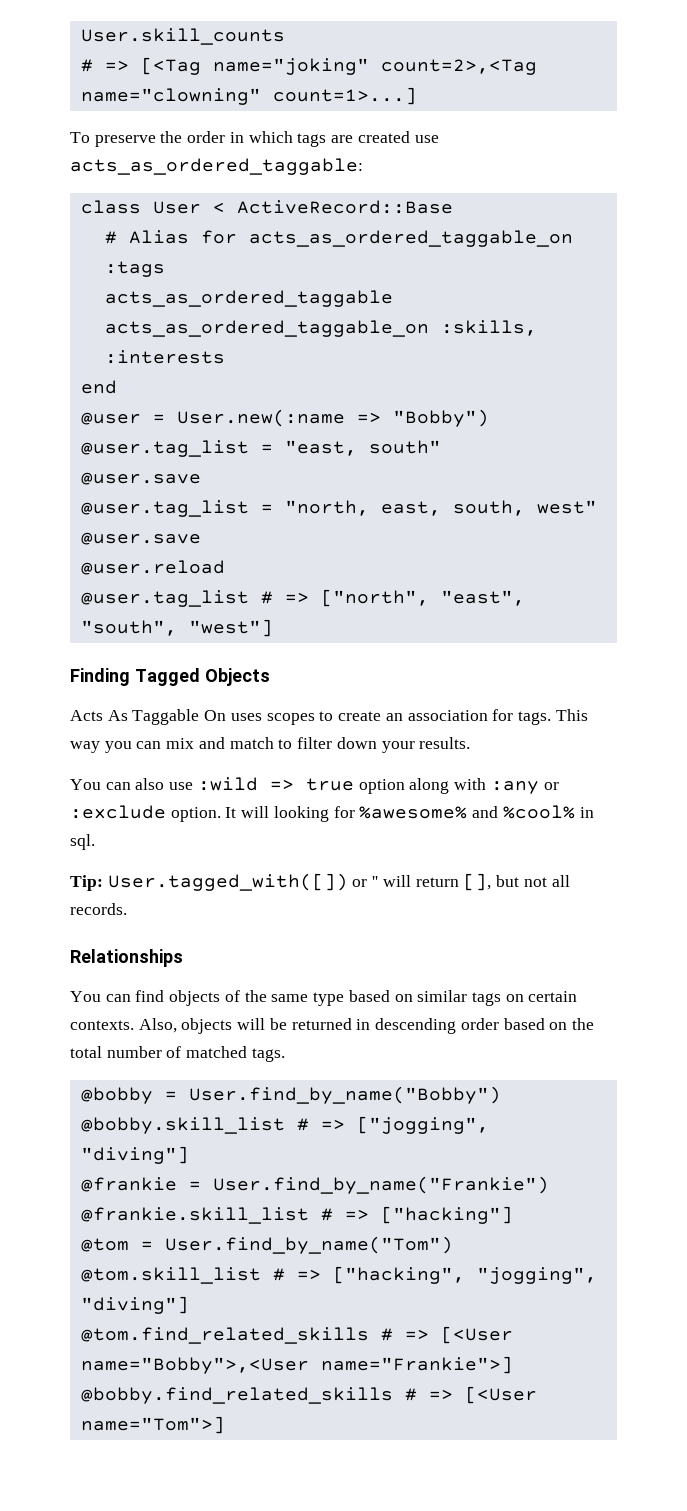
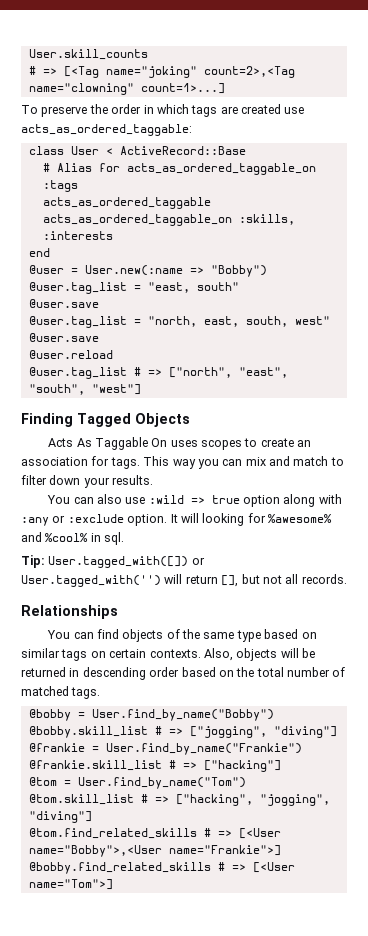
[372,876,379,887] '' -> [21,575,161,587] User.tagged_with('')

